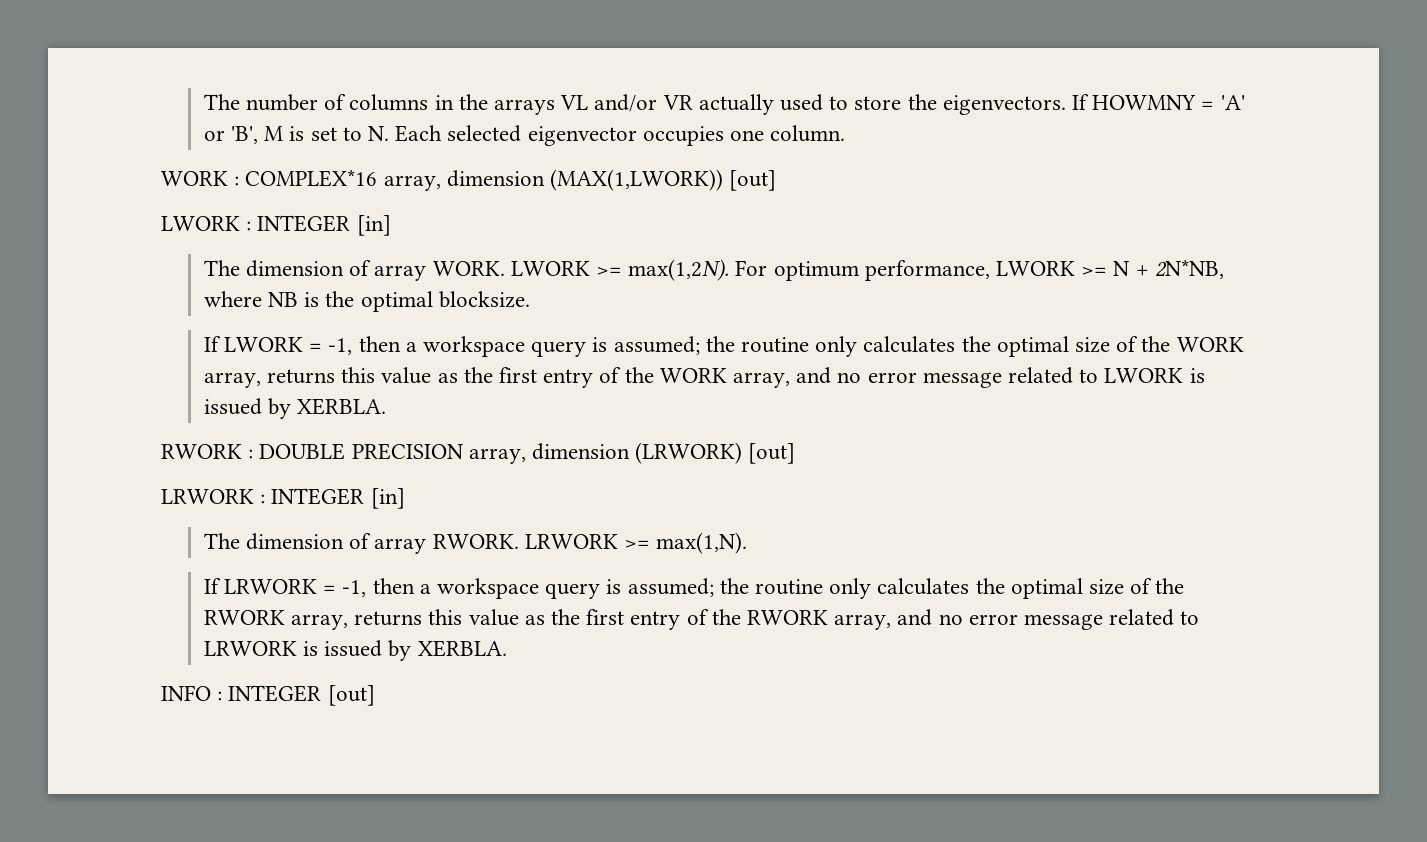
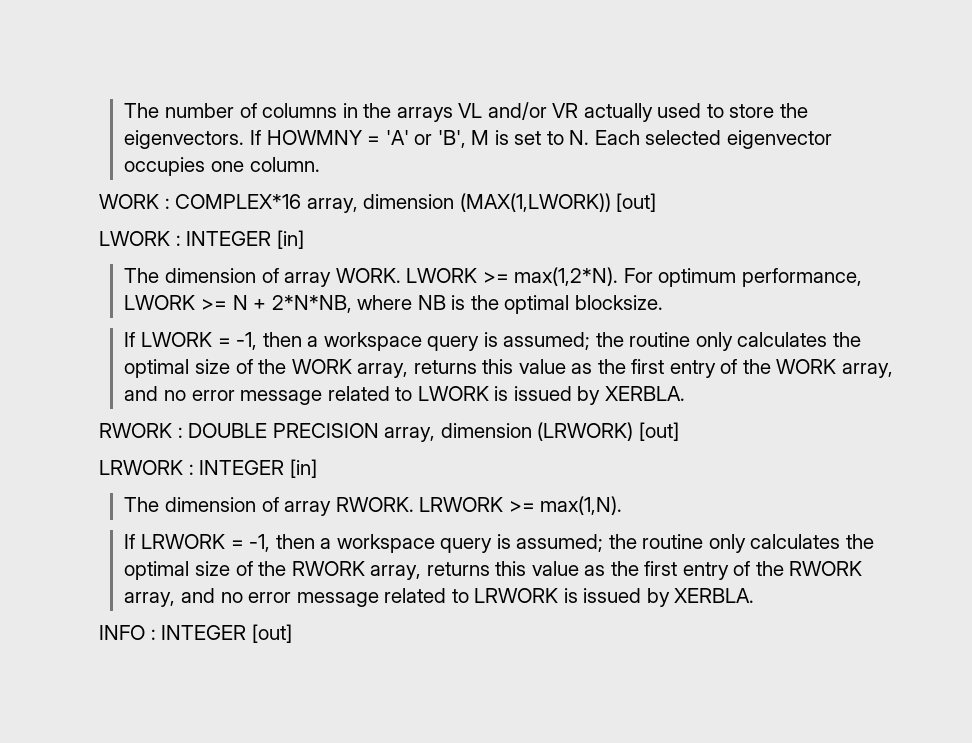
[628,259,730,281] max(1,2N). -> [514,267,619,286] max(1,2*N).
[1154,259,1224,279] 2N*NB, -> [271,295,352,313] 2*N*NB,

